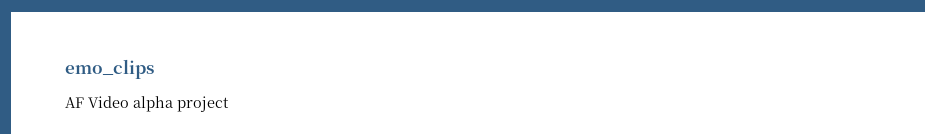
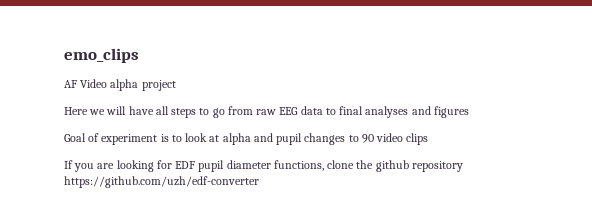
(229, 104) none -> [64,106,469,118] [64,133,429,145] [64,160,463,172] [64,176,259,188] // Here we will have all steps to go from raw EEG data to final analyses and figures // Goal of experiment is to look at alpha and pupil changes to 90 video clips // If you are looking for EDF pupil diameter functions, clone the github repository https://github.com/uzh/edf-converter

